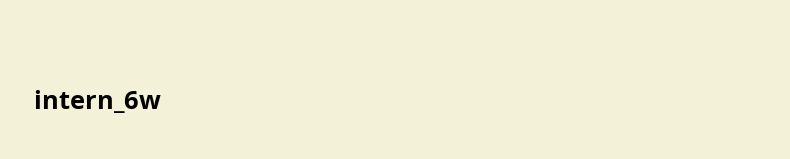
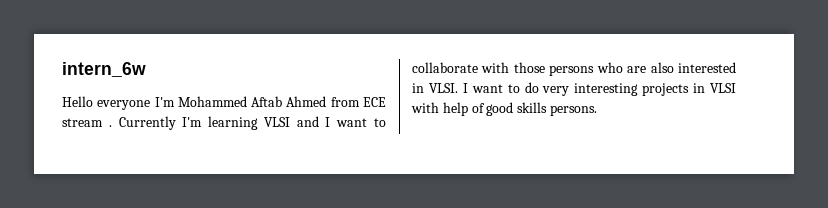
(161, 101) none -> [62,96,386,110] [62,116,386,130] [412,62,736,76] [412,82,736,96] [411,102,597,116] // Hello everyone I'm Mohammed Aftab Ahmed from ECE stream . Currently I'm learning VLSI and I want to collaborate with those persons who are also interested in VLSI. I want to do very interesting projects in VLSI with help of good skills persons.

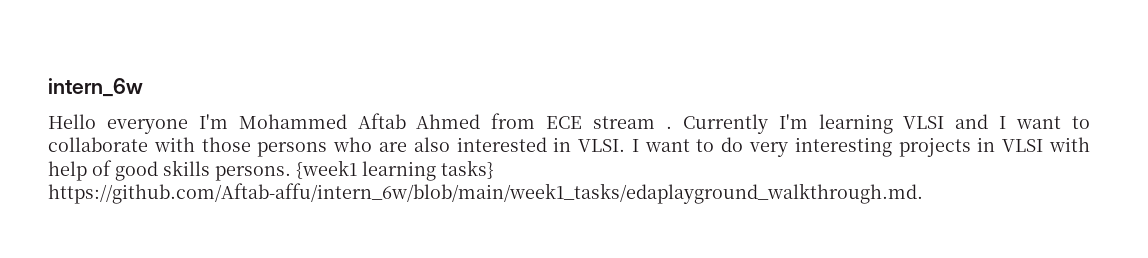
(597, 110) none -> [296,160,494,181] [48,183,923,204] {week1 learning tasks} https://github.com/Aftab-affu/intern_6w/blob/main/week1_tasks/edaplayground_walkthrough.md.

